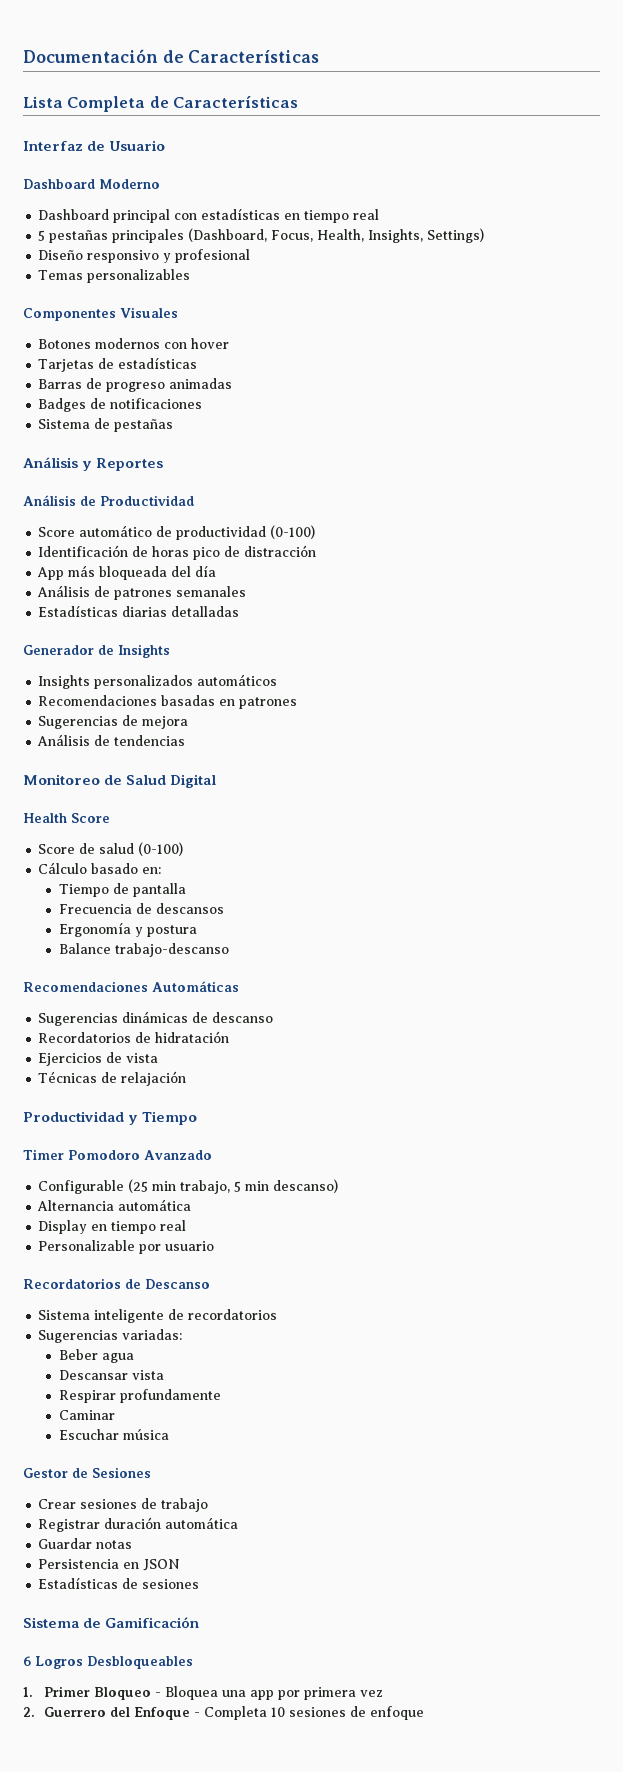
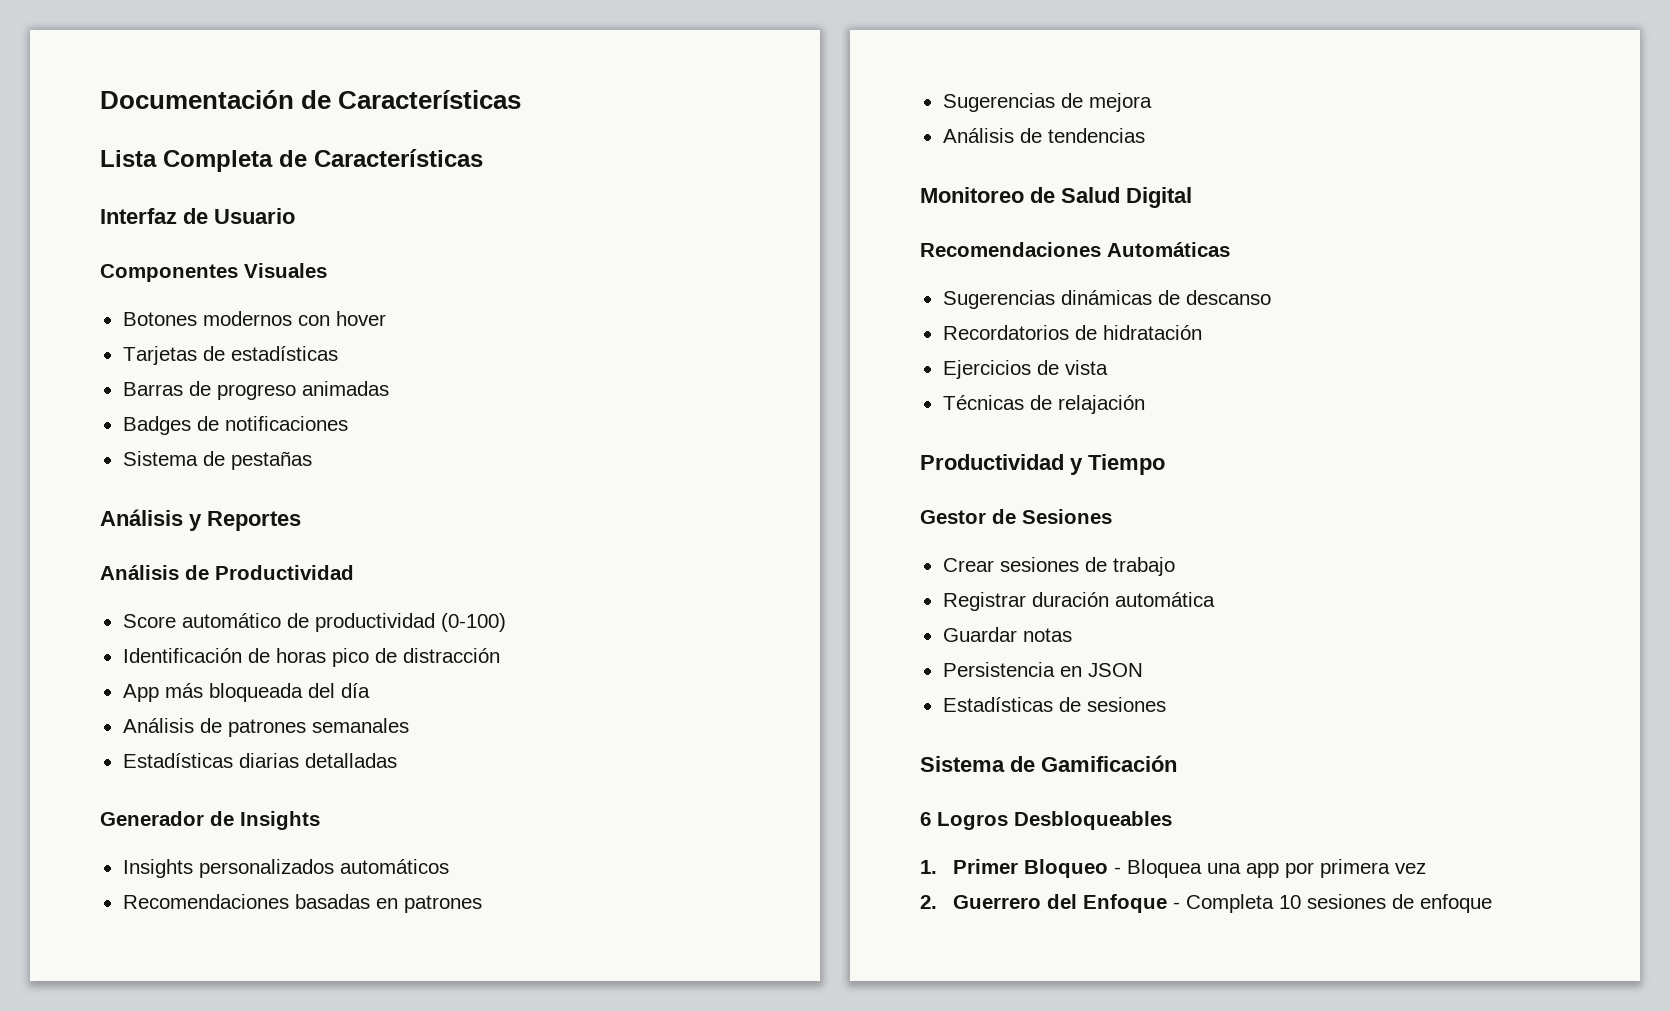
[23,179,160,189] [38,208,380,223] [38,228,485,243] [38,249,251,263] [38,269,191,283] // Dashboard Moderno // Dashboard principal con estadísticas en tiempo real // 5 pestañas principales (Dashboard, Focus, Health, Insights, Settings) // Diseño responsivo y profesional // Temas personalizables -> (295, 216) none
[23,813,110,823] [38,842,184,856] [38,862,162,874] [59,883,187,897] [59,903,225,914] [59,922,198,937] [59,943,230,957] // Health Score // Score de salud (0-100) // Cálculo basado en: // Tiempo de pantalla // Frecuencia de descansos // Ergonomía y postura // Balance trabajo-descanso -> (1192, 197) none
[23,1149,212,1160] [38,1179,339,1194] [37,1199,192,1211] [38,1220,187,1234] [38,1240,215,1254] [23,1278,210,1289] [38,1309,278,1323] [38,1329,183,1343] [59,1349,135,1363] [59,1370,165,1380] [59,1389,222,1403] [59,1410,116,1420] [59,1429,170,1440] // Timer Pomodoro Avanzado // Configurable (25 min trabajo, 5 min descanso) // Alternancia automática // Display en tiempo real // Personalizable por usuario // Recordatorios de Descanso // Sistema inteligente de recordatorios // Sugerencias variadas: // Beber agua // Descansar vista // Respirar profundamente // Caminar // Escuchar música -> (1165, 464) none

